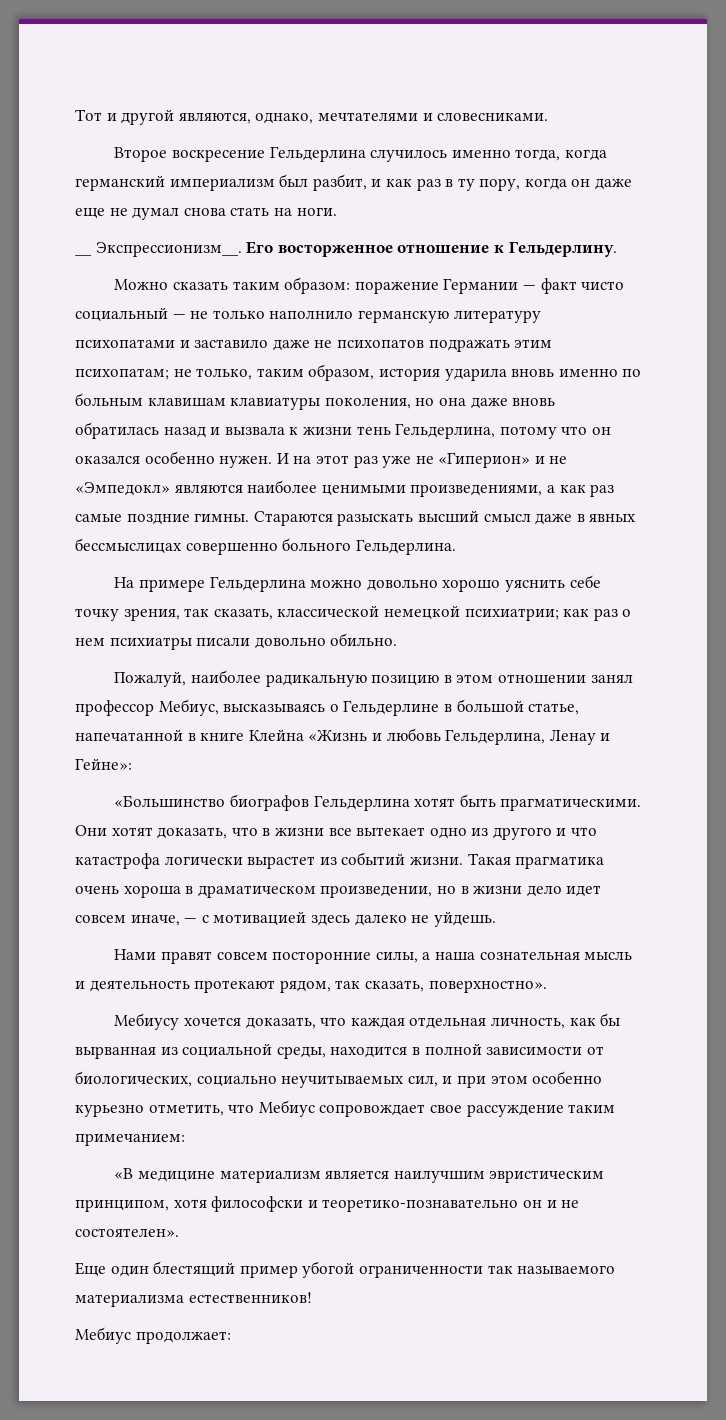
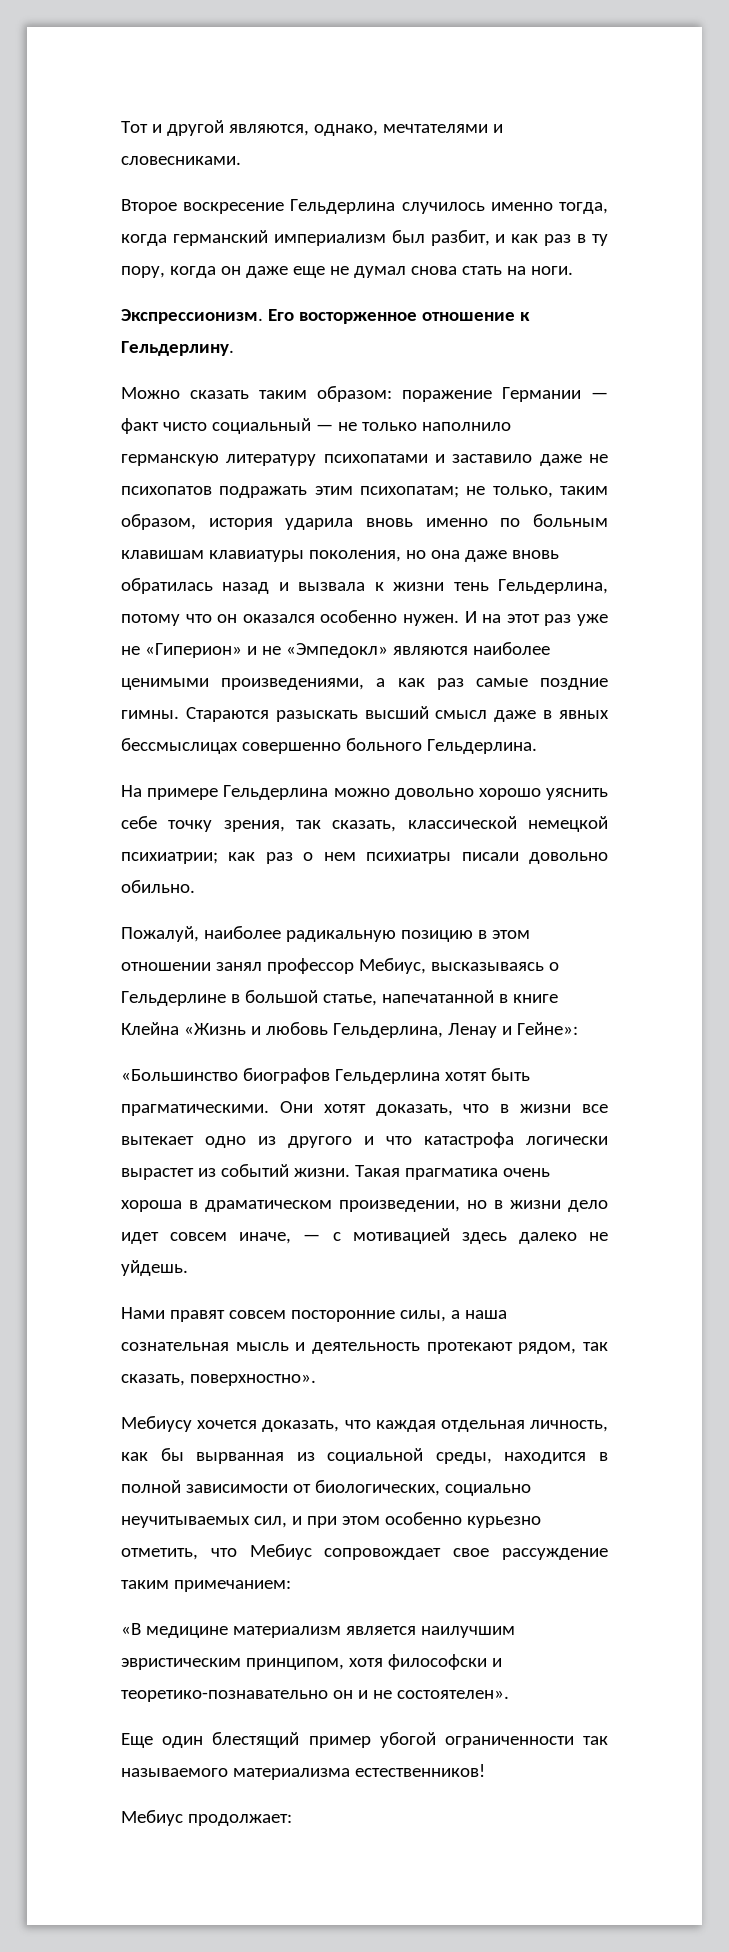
[75,242,242,257] __ Экспрессионизм__. -> [121,309,263,324] Экспрессионизм.

